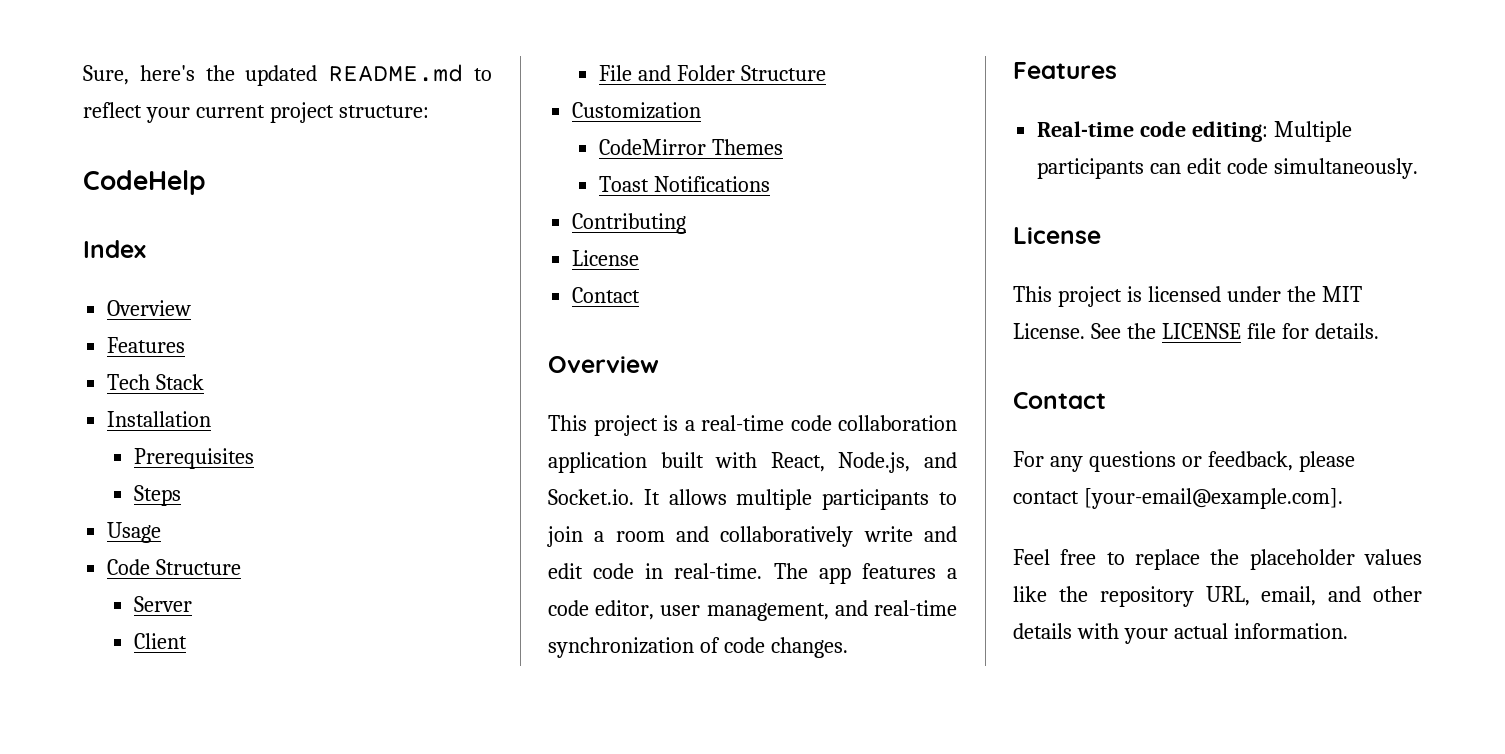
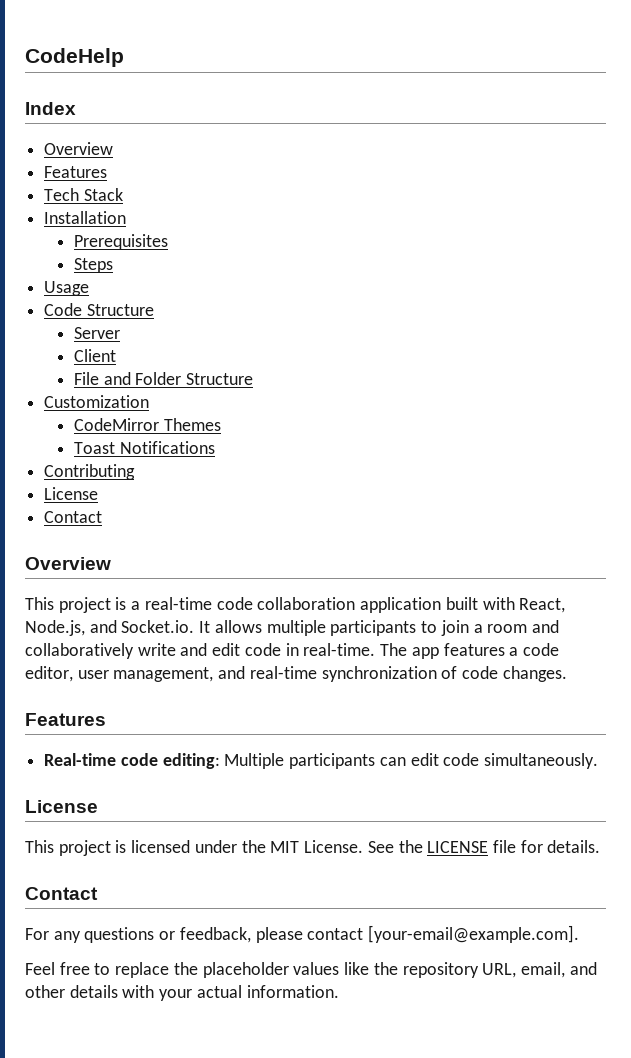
[83,64,493,86] [83,102,429,123] Sure, here's the updated README.md to reflect your current project structure: // -> (25, 57) none

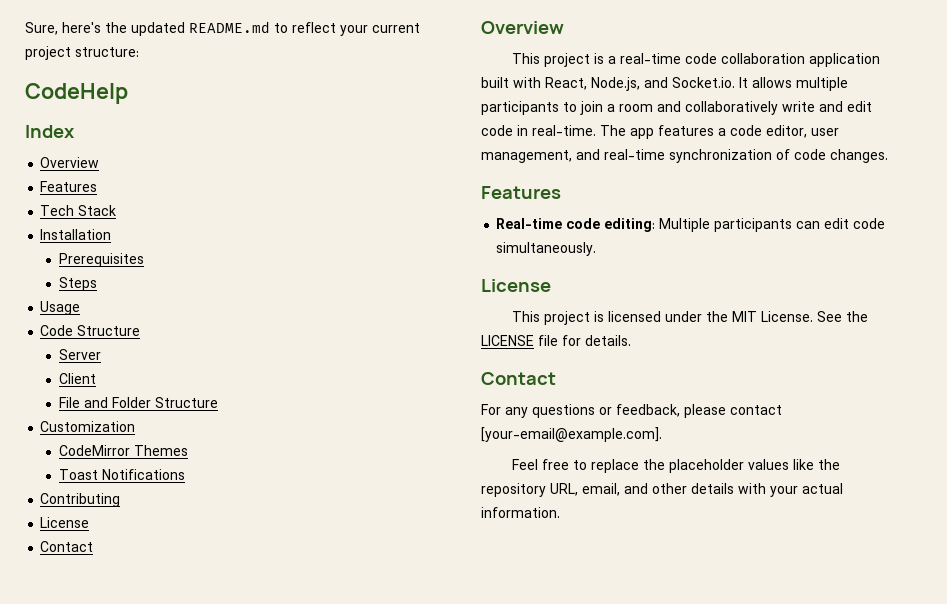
(25, 57) none -> [25,21,420,36] [25,46,139,60] Sure, here's the updated README.md to reflect your current project structure: //

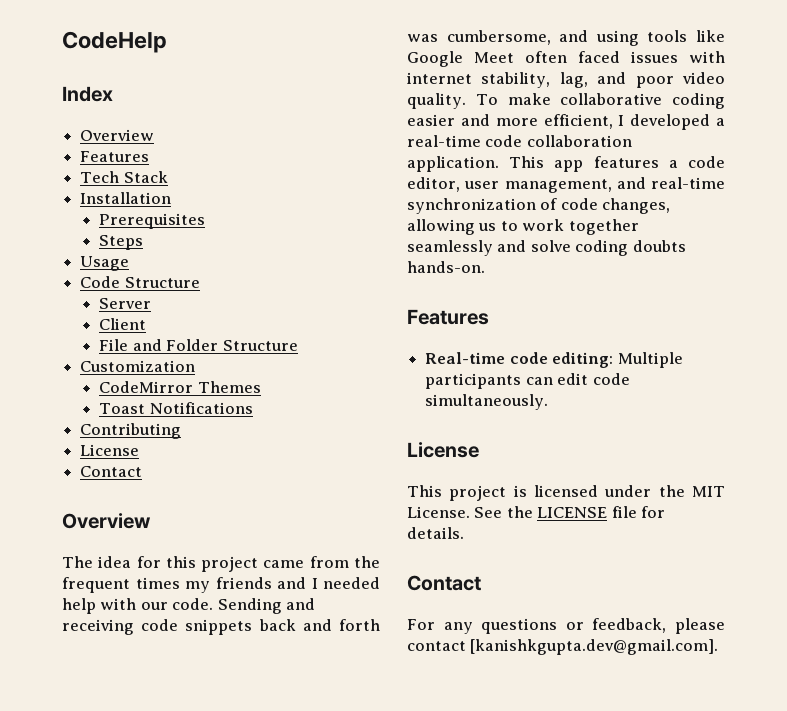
[25,21,420,36] [25,46,139,60] Sure, here's the updated README.md to reflect your current project structure: // -> (62, 42) none
[512,53,881,67] [481,77,848,91] [481,101,872,115] [481,125,626,136] This project is a real-time code collaboration application built with React, Node.js, and Socket.io. It allows multiple participants to join a room and collaboratively write and edit code in real-time. The -> [62,556,380,572] [62,577,380,593] [62,598,316,614] [62,619,381,635] [407,30,725,46] [407,51,725,67] [407,72,725,88] [407,93,725,109] [407,114,725,130] [407,135,632,147] [407,156,545,172] The idea for this project came from the frequent times my friends and I needed help with our code. Sending and receiving code snippets back and forth was cumbersome, and using tools like Google Meet often faced issues with internet stability, lag, and poor video quality. To make collaborative coding easier and more efficient, I developed a real-time code collaboration application. This
[830,149,888,163] changes. -> [602,198,671,214] [407,219,639,235] [407,240,686,256] [407,261,485,273] changes, allowing us to work together seamlessly and solve coding doubts hands-on.
[481,427,662,442] [512,459,841,473] [481,483,843,497] [481,507,560,518] [your-email@example.com]. // Feel free to replace the placeholder values like the repository URL, email, and other details with your actual information. -> [470,639,719,655] [kanishkgupta.dev@gmail.com].

